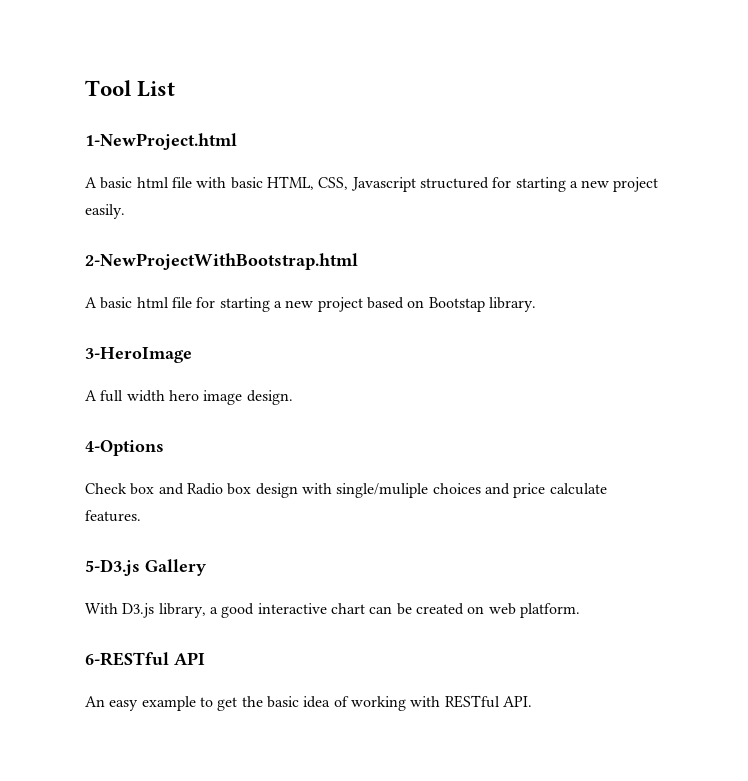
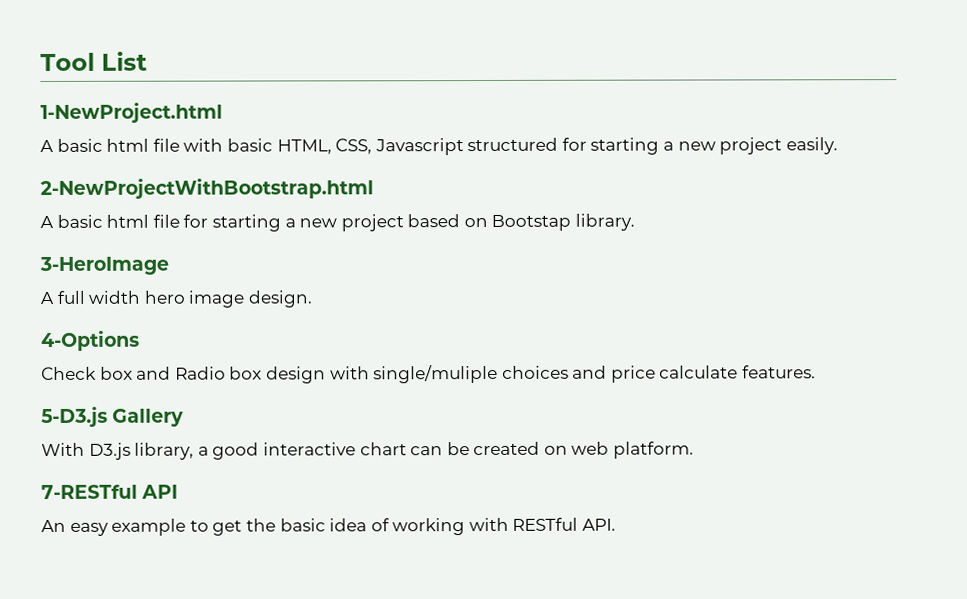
[85,652,169,666] 6-RESTful -> [41,484,138,500] 7-RESTful

